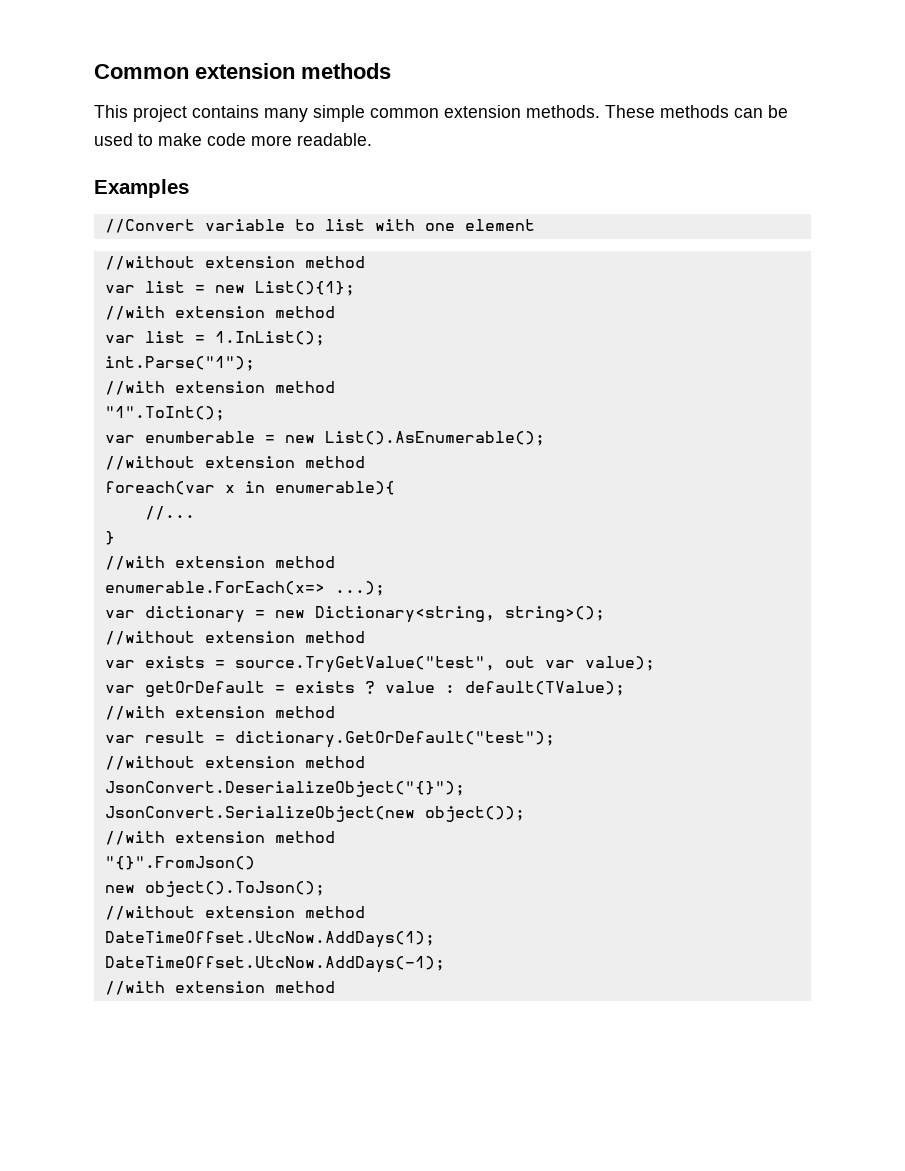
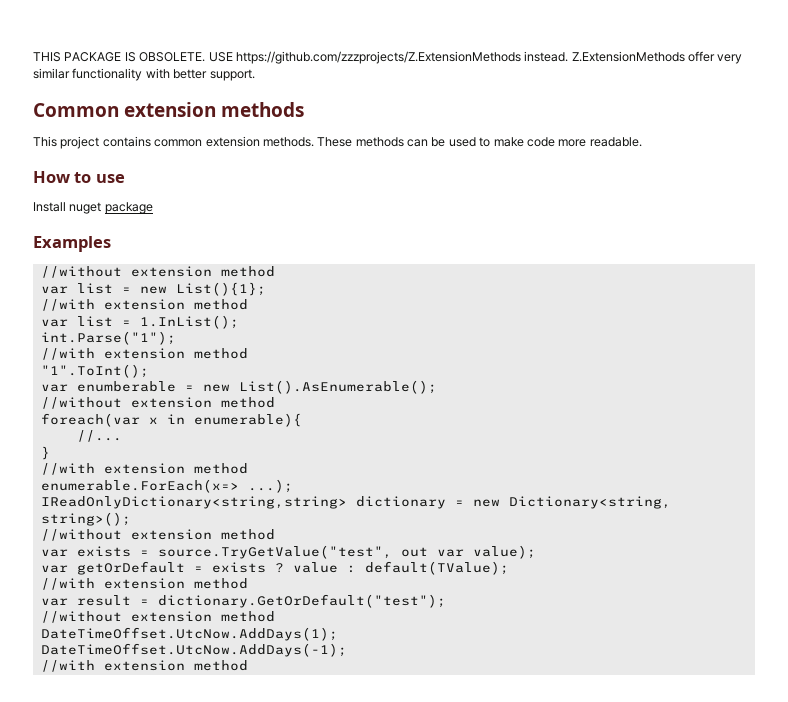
(94, 71) none -> [33,51,743,64] [33,68,255,81] THIS PACKAGE IS OBSOLETE. USE https://github.com/zzzprojects/Z.ExtensionMethods instead. Z.ExtensionMethods offer very similar functionality with better support. //
[264,105,365,122] many simple -> (151, 141) none
[94,179,189,198] [104,219,535,233] Examples // //Convert variable to list with one element -> [33,171,125,183] [33,202,153,214] [33,236,111,252] How to use // Install nuget package // Examples
[104,610,135,618] var -> [40,496,347,509] IReadOnlyDictionary<string,string>
[104,781,465,797] [104,806,525,822] [104,831,335,845] [104,856,255,870] [104,881,325,897] [104,906,365,920] // JsonConvert.DeserializeObject("{}"); // JsonConvert.SerializeObject(new object()); // //with extension method // "{}".FromJson() // new object().ToJson(); // //without extension method -> (275, 616) none

